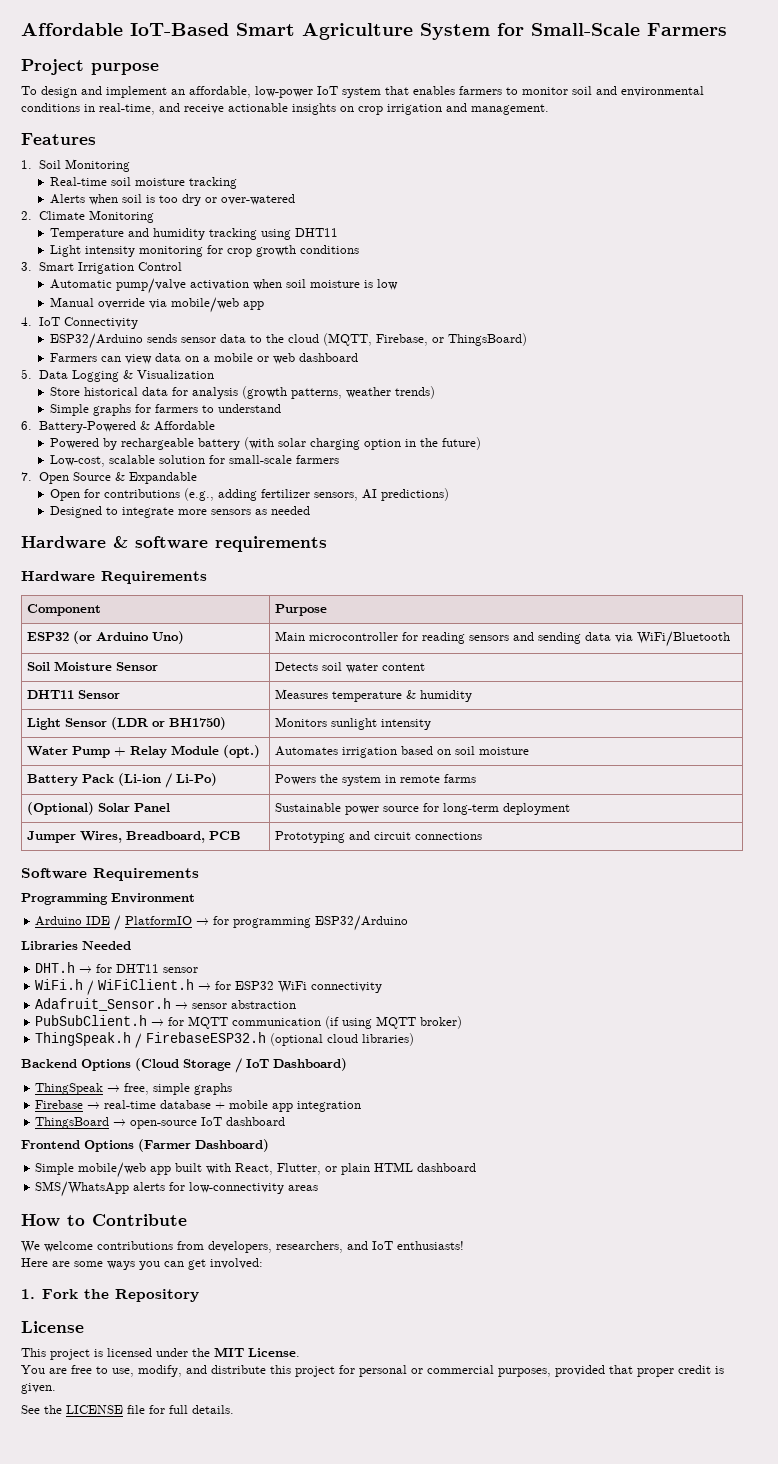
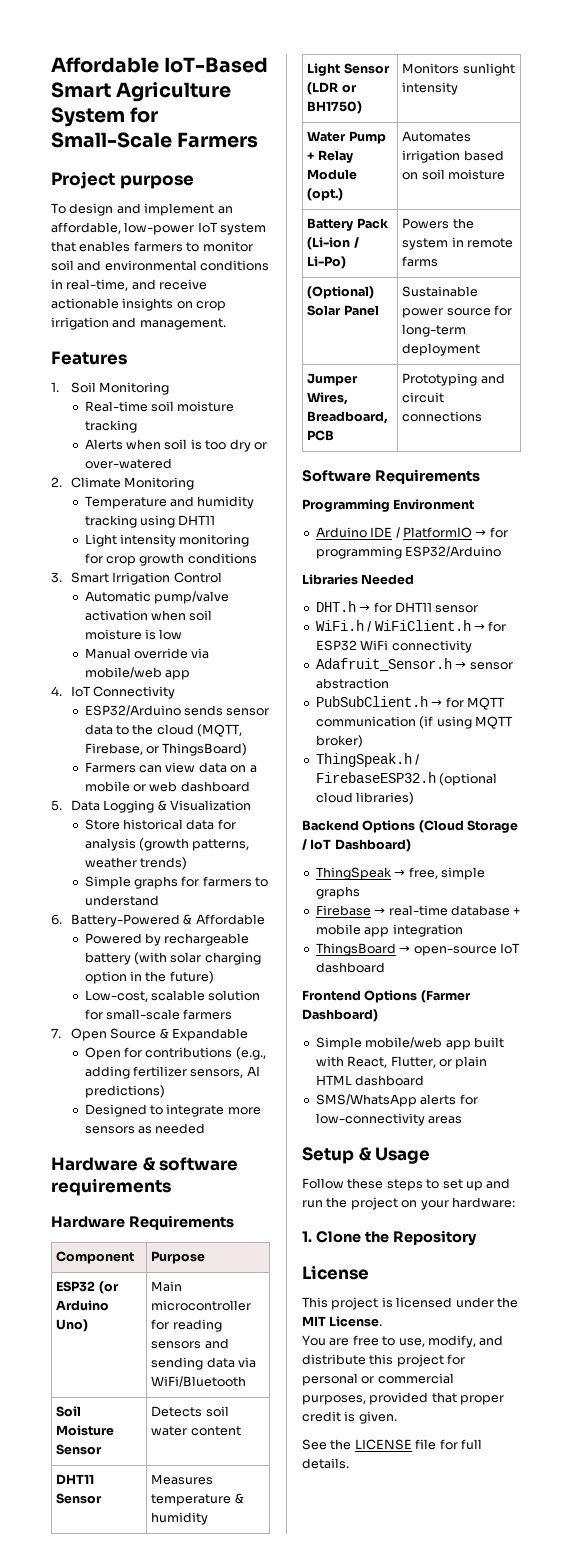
[21,1214,187,1227] [21,1241,464,1253] [21,1258,263,1270] [21,1289,78,1299] How to Contribute // We welcome contributions from developers, researchers, and IoT enthusiasts! // Here are some ways you can get involved: // 1. Fork -> [302,1147,431,1164] [302,1178,511,1191] [302,1197,515,1210] [302,1231,361,1243] Setup & Usage // Follow these steps to set up and run the project on your hardware: // 1. Clone

